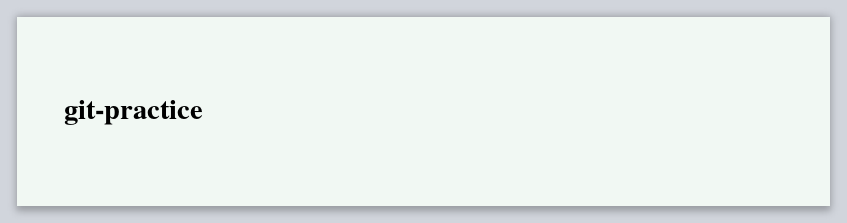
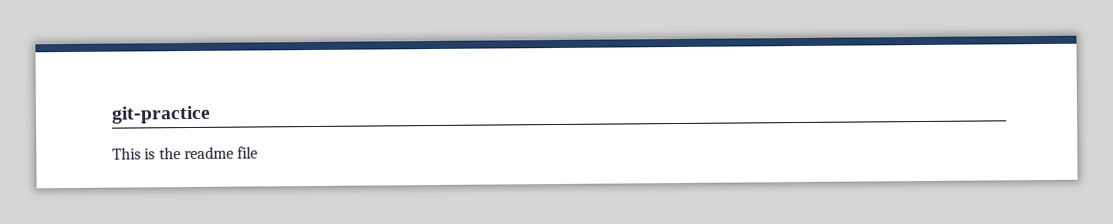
(203, 112) none -> [112,146,259,160] // This is the readme file

